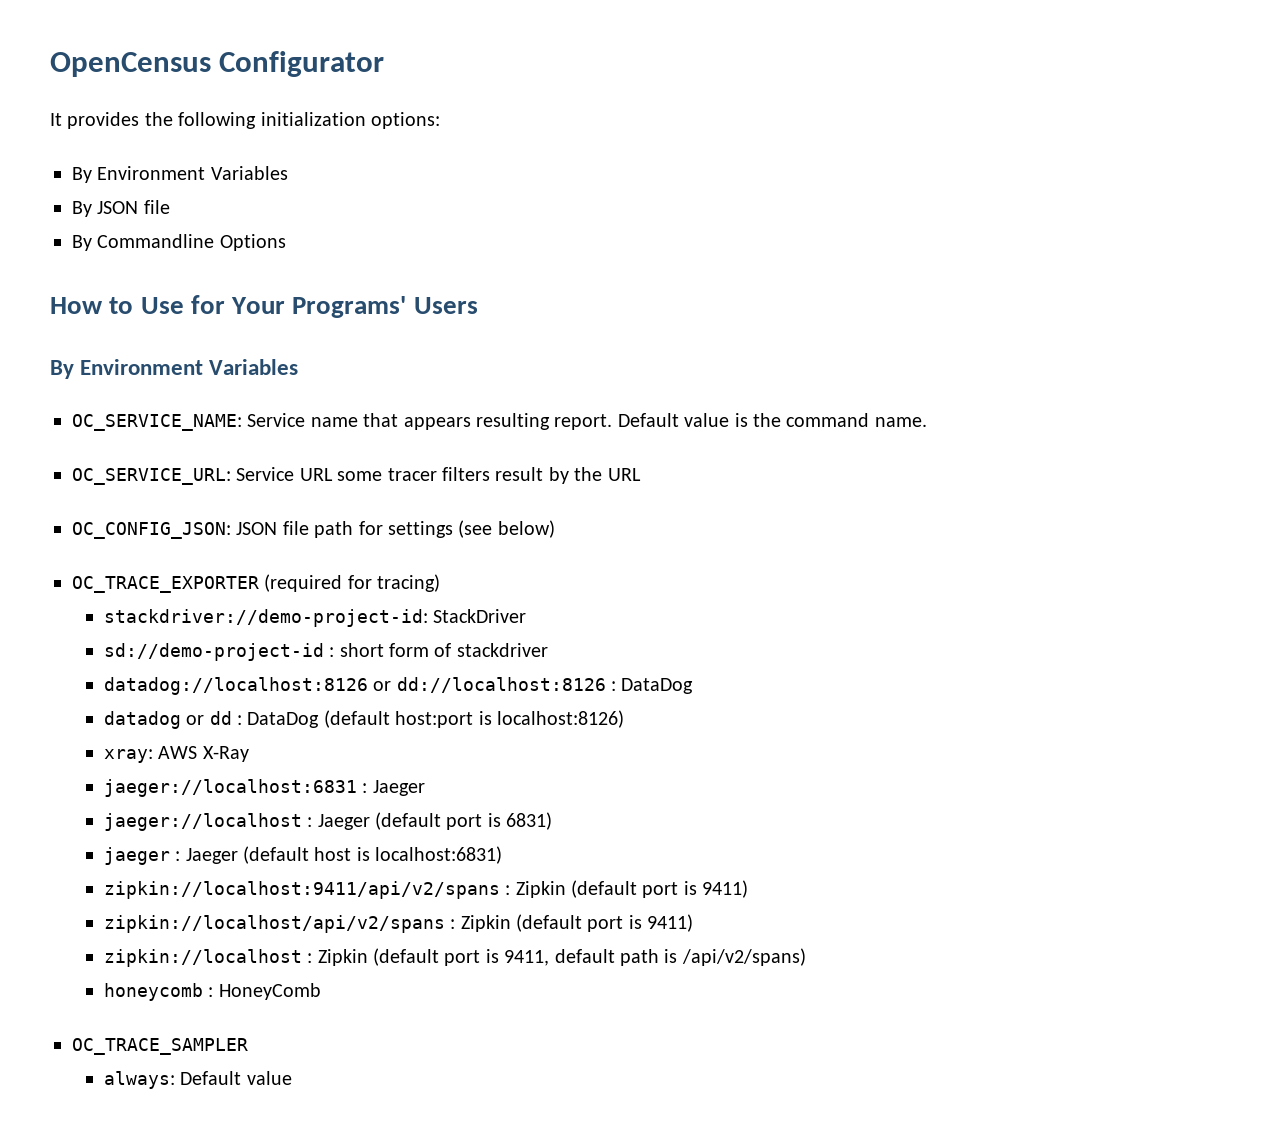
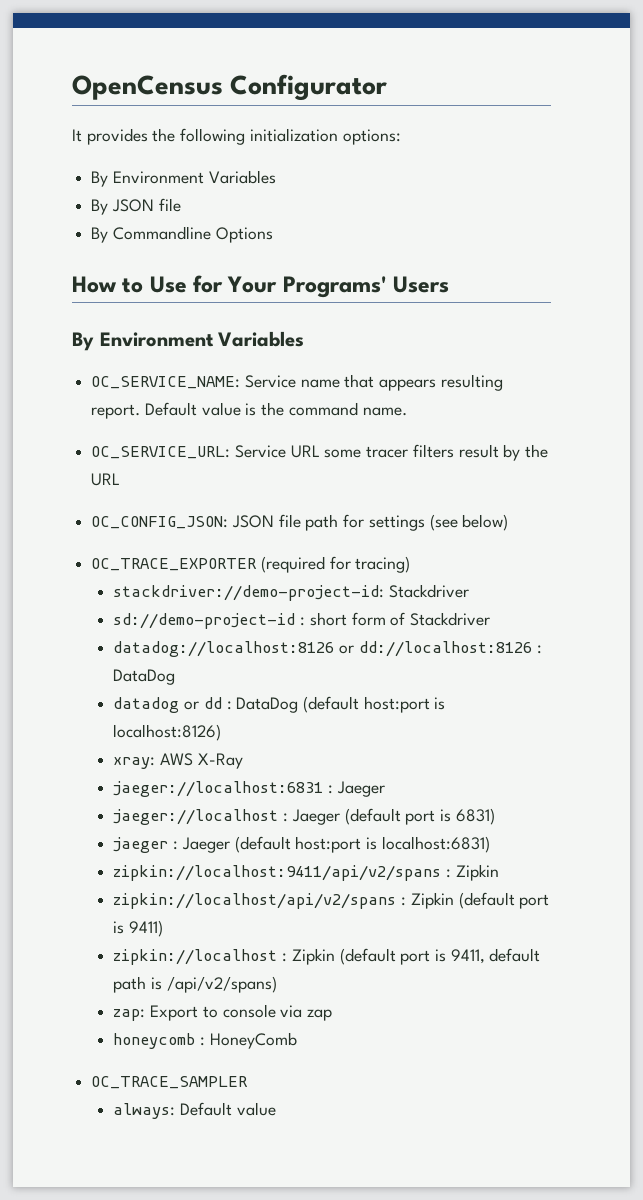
[433,609,527,623] StackDriver -> [389,584,470,598] Stackdriver
[456,643,548,657] stackdriver -> [410,612,491,626] Stackdriver
[314,847,352,861] host -> [295,836,362,853] host:port
[570,880,749,898] (default port is 9411) -> (499, 872) none
(806, 957) none -> [113,1004,333,1021] // zap: Export to console via zap

